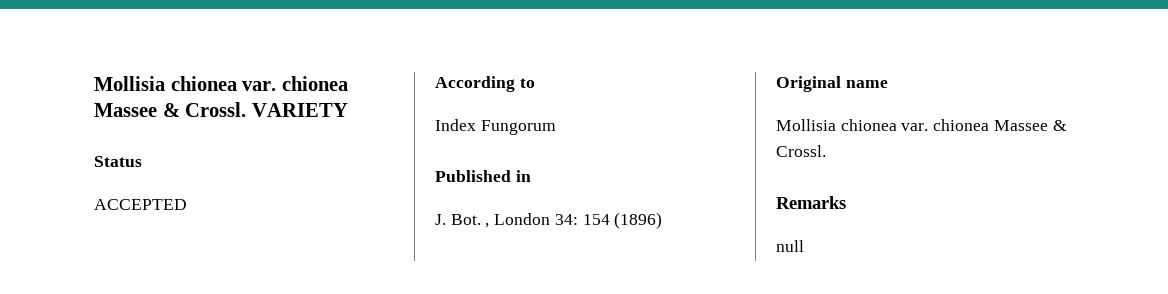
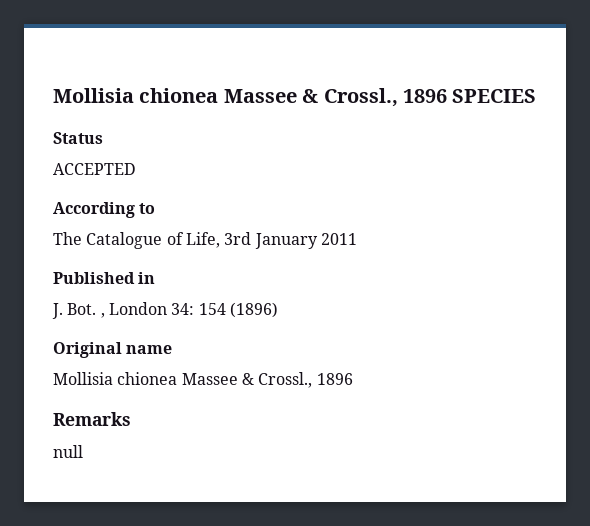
[94,76,348,91] [94,102,348,117] [94,156,142,167] [94,199,187,210] [435,76,535,92] [435,119,556,135] Mollisia chionea var. chionea Massee & Crossl. VARIETY // Status // ACCEPTED // According to // Index Fungorum -> [53,88,537,107] [53,132,103,144] [53,163,136,175] [53,202,156,218] [53,232,357,249] Mollisia chionea Massee & Crossl., 1896 SPECIES // Status // ACCEPTED // According to // The Catalogue of Life, 3rd January 2011
[901,119,1067,131] [776,145,826,157] var. chionea Massee & Crossl. -> [181,372,353,388] Massee & Crossl., 1896

